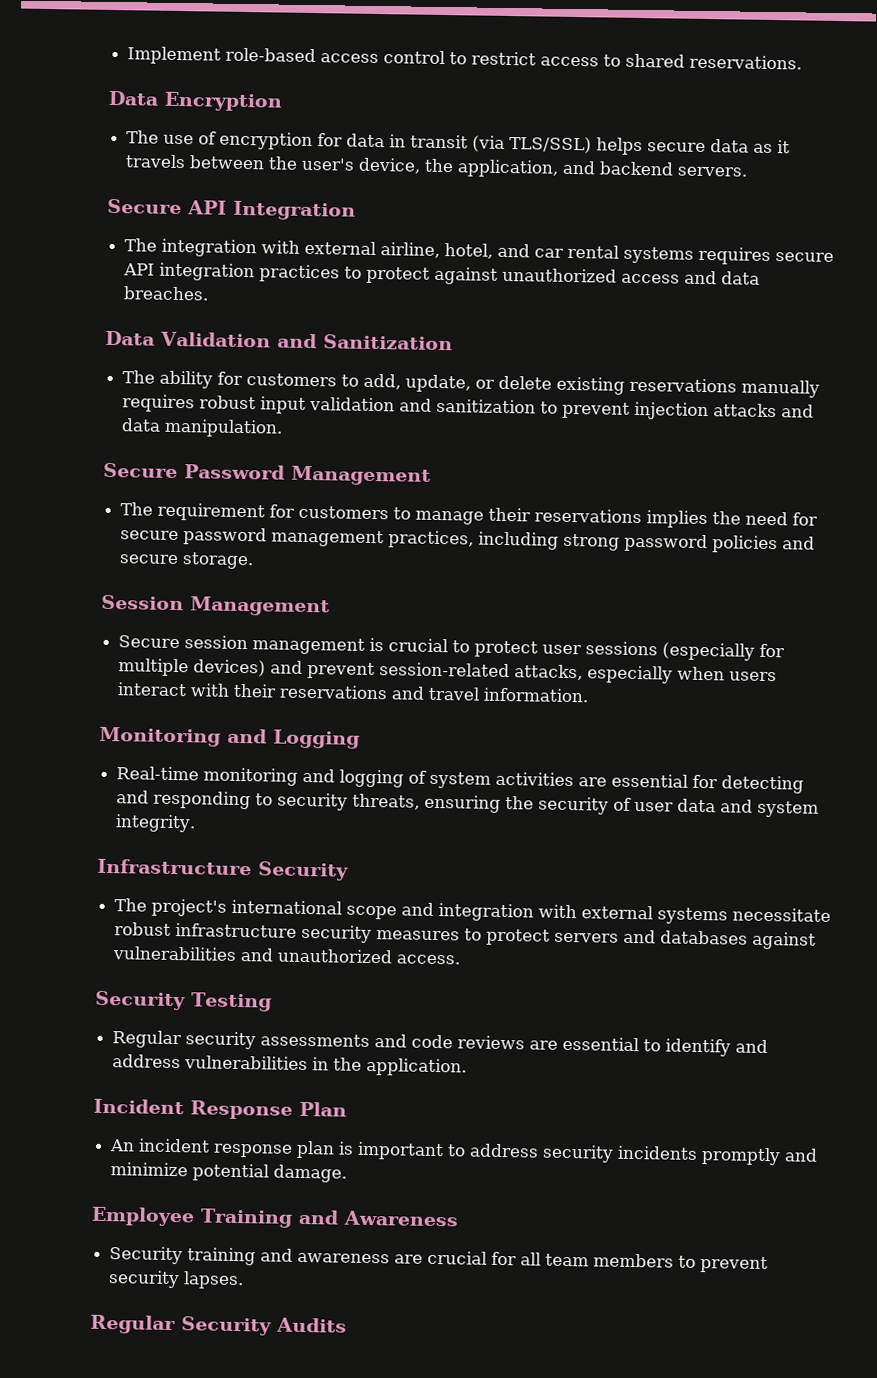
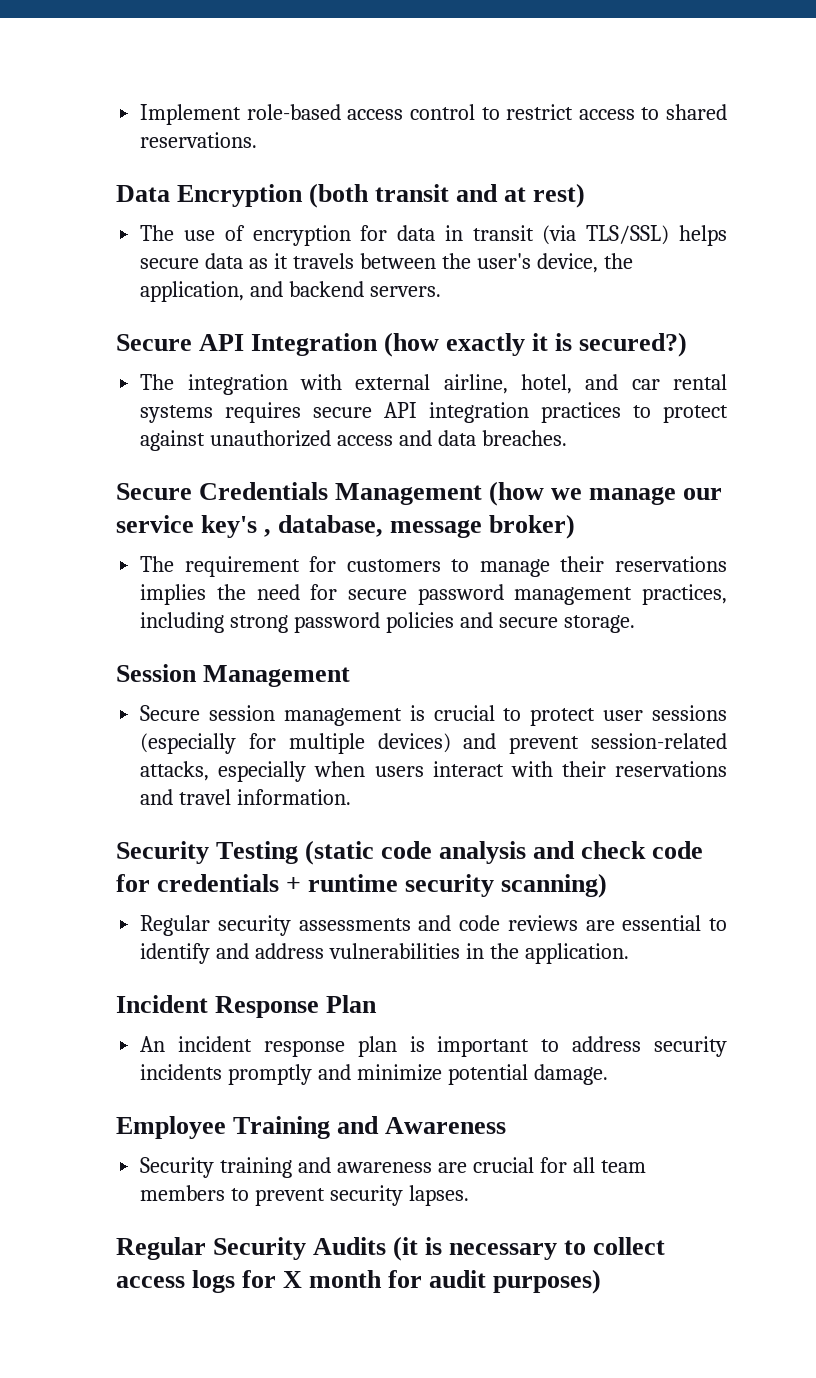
(283, 101) none -> [309,183,586,208] (both transit and at rest)
(356, 210) none -> [384,332,688,357] (how exactly it is secured?)
[105,330,453,351] [122,370,821,398] [122,394,815,421] [121,418,284,438] [103,462,431,486] // Data Validation and Sanitization // The ability for customers to add, update, or delete existing reservations manually requires robust input validation and sanitization to prevent injection attacks and data manipulation. // Secure Password Management -> [116,481,723,506] [116,514,576,539] // Secure Credentials Management (how we manage our service key's , database, message broker)
[99,726,360,749] [116,766,805,794] [116,790,820,818] [115,814,197,833] [97,858,349,881] [114,898,832,925] [114,922,817,950] [112,946,461,965] [95,990,272,1012] Monitoring and Logging // Real-time monitoring and logging of system activities are essential for detecting and responding to security threats, ensuring the security of user data and system integrity. // Infrastructure Security // The project's international scope and integration with external systems necessitate robust infrastructure security measures to protect servers and databases against vulnerabilities and unauthorized access. // Security Testing -> [116,840,704,865] [116,873,608,898] Security Testing (static code analysis and check code for credentials + runtime security scanning)
(347, 1325) none -> [393,1236,666,1261] [116,1269,602,1294] (it is necessary to collect access logs for X month for audit purposes)

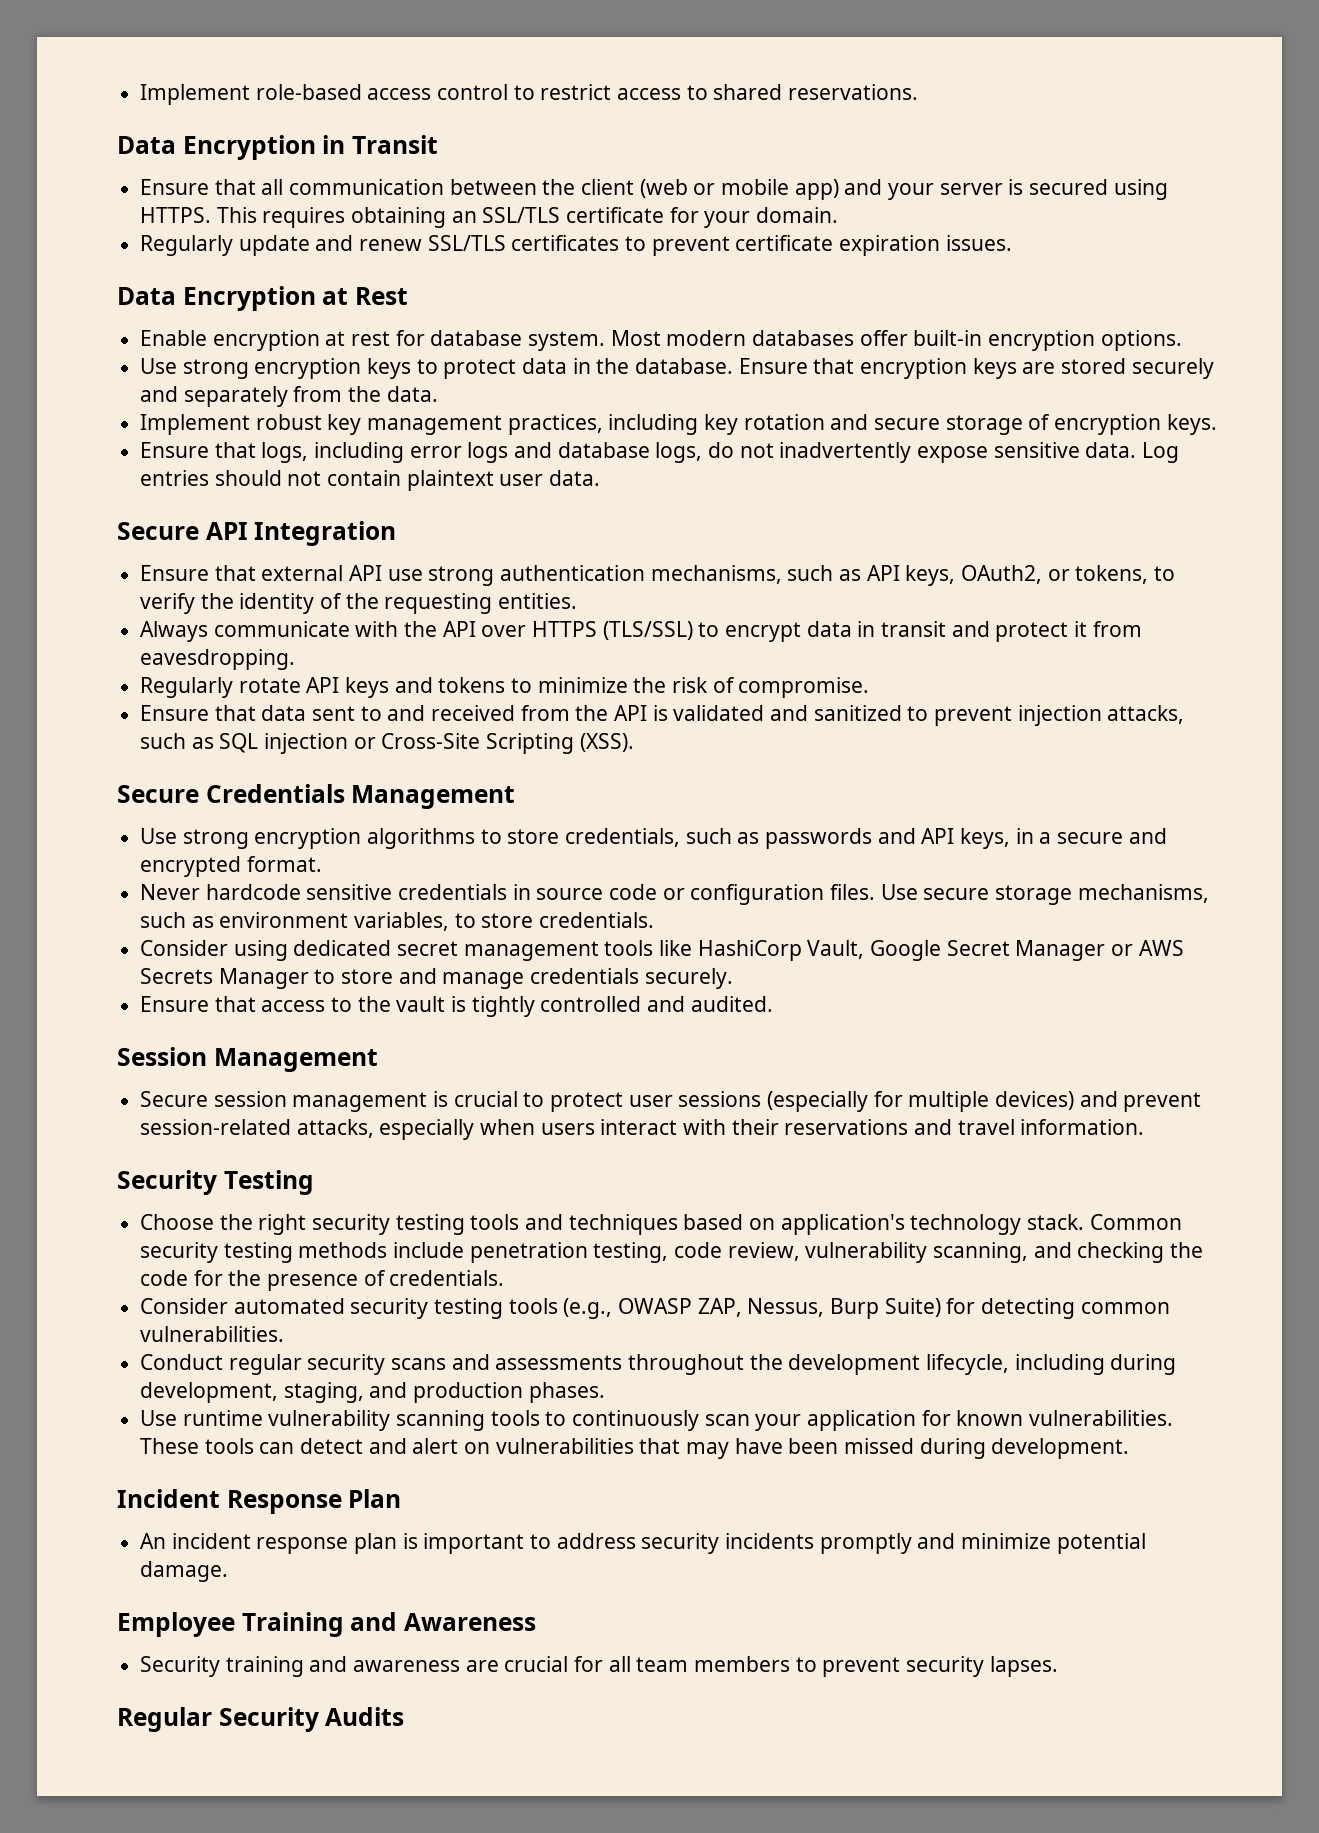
[309,183,586,208] [140,225,727,246] [140,253,633,273] [140,281,442,302] [116,332,688,357] [140,374,728,395] [140,402,728,423] [140,430,567,451] [116,481,723,506] [116,514,576,539] [140,556,727,577] [140,584,728,605] [140,612,635,633] (both transit and at rest) // The use of encryption for data in transit (via TLS/SSL) helps secure data as it travels between the user's device, the application, and backend servers. // Secure API Integration (how exactly it is secured?) // The integration with external airline, hotel, and car rental systems requires secure API integration practices to protect against unauthorized access and data breaches. // Secure Credentials Management (how we manage our service key's , database, message broker) // The requirement for customers to manage their reservations implies the need for secure password management practices, including strong password policies and secure storage. -> [322,135,438,154] [140,179,1168,200] [140,207,839,228] [140,235,1012,256] [117,286,408,311] [140,330,1182,351] [140,358,1214,379] [140,386,438,407] [140,414,1217,435] [140,442,1180,463] [140,470,601,491] [117,521,397,546] [140,565,1176,586] [140,593,578,614] [140,621,1142,642] [140,649,296,670] [140,677,870,698] [140,705,1185,726] [140,733,634,754] [117,784,516,809] [140,828,1167,849] [140,856,322,877] [140,884,1209,905] [140,912,655,931] [140,940,1184,961] [140,968,733,989] [140,996,773,1017] in Transit // Ensure that all communication between the client (web or mobile app) and your server is secured using HTTPS. This requires obtaining an SSL/TLS certificate for your domain. // Regularly update and renew SSL/TLS certificates to prevent certificate expiration issues. // Data Encryption at Rest // Enable encryption at rest for database system. Most modern databases offer built-in encryption options. // Use strong encryption keys to protect data in the database. Ensure that encryption keys are stored securely and separately from the data. // Implement robust key management practices, including key rotation and secure storage of encryption keys. // Ensure that logs, including error logs and database logs, do not inadvertently expose sensitive data. Log entries should not contain plaintext user data. // Secure API Integration // Ensure that external API use strong authentication mechanisms, such as API keys, OAuth2, or tokens, to verify the identity of the requesting entities. // Always communicate with the API over HTTPS (TLS/SSL) to encrypt data in transit and protect it from eavesdropping. // Regularly rotate API keys and tokens to minimize the risk of compromise. // Ensure that data sent to and received from the API is validated and sanitized to prevent injection attacks, such as SQL injection or Cross-Site Scripting (XSS). // Secure Credentials Management // Use strong encryption algorithms to store credentials, such as passwords and API keys, in a secure and encrypted format. // Never hardcode sensitive credentials in source code or configuration files. Use secure storage mechanisms, such as environment variables, to store credentials. // Consider using dedicated secret management tools like HashiCorp Vault, Google Secret Manager or AWS Secrets Manager to store and manage credentials securely. // Ensure that access to the vault is tightly controlled and audited.
[305,840,704,865] [116,873,608,898] [140,915,728,936] [140,943,629,964] (static code analysis and check code for credentials + runtime security scanning) // Regular security assessments and code reviews are essential to identify and address vulnerabilities in the application. -> [140,1214,1182,1235] [140,1242,1204,1263] [140,1270,505,1291] [140,1298,1170,1319] [140,1326,285,1342] [140,1354,1177,1375] [140,1382,605,1403] [140,1410,1174,1431] [140,1438,1130,1459] // Choose the right security testing tools and techniques based on application's technology stack. Common security testing methods include penetration testing, code review, vulnerability scanning, and checking the code for the presence of credentials. // Consider automated security testing tools (e.g., OWASP ZAP, Nessus, Burp Suite) for detecting common vulnerabilities. // Conduct regular security scans and assessments throughout the development lifecycle, including during development, staging, and production phases. // Use runtime vulnerability scanning tools to continuously scan your application for known vulnerabilities. These tools can detect and alert on vulnerabilities that may have been missed during development.
[393,1236,666,1261] [116,1269,602,1294] (it is necessary to collect access logs for X month for audit purposes) -> (405, 1716) none

